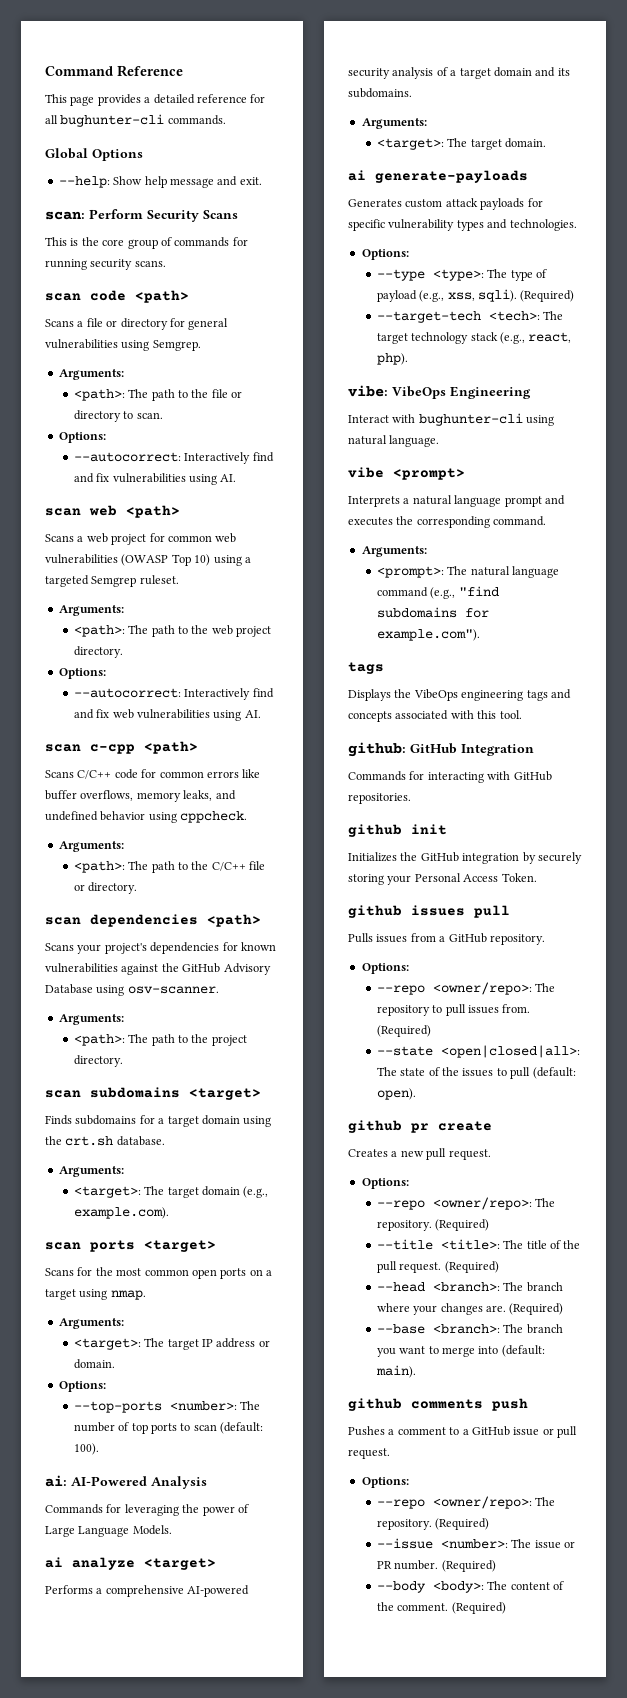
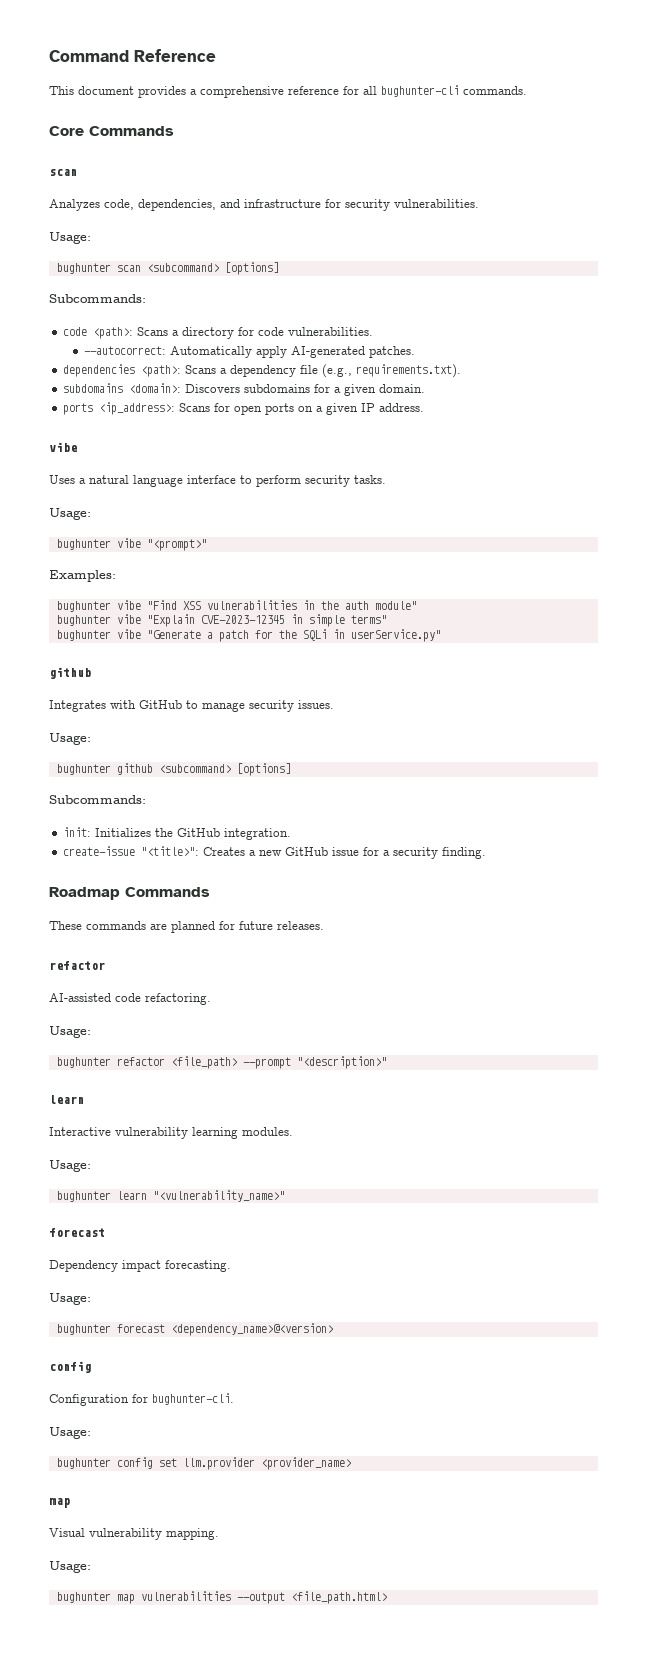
[70,96,95,106] page -> [78,86,134,95] document
[153,94,195,104] detailed -> [200,86,284,98] comprehensive
[45,148,143,161] [58,176,262,188] [45,209,238,222] [45,237,248,249] [45,259,166,270] [45,290,189,303] [45,318,229,330] [45,339,201,351] [58,369,124,380] [73,389,243,401] [73,410,163,422] [58,432,106,443] [73,452,274,464] [73,473,237,485] [45,505,180,518] [45,533,237,545] [45,554,251,566] [45,575,179,587] [58,605,124,616] [73,625,272,637] [73,646,123,658] [58,668,106,679] [73,688,274,700] [73,709,261,721] [45,741,198,754] [45,769,261,779] [45,790,236,802] [45,811,248,823] [58,841,124,852] [73,861,266,873] [73,882,138,894] [45,914,261,927] [45,942,276,954] [45,963,271,975] [45,984,219,996] [58,1014,124,1025] [73,1034,247,1046] [73,1055,123,1067] [45,1087,261,1100] [45,1115,272,1127] [45,1136,165,1146] [58,1166,124,1177] [73,1186,269,1198] [73,1207,169,1219] [45,1240,216,1252] [45,1267,272,1279] [45,1289,146,1300] [58,1318,124,1329] [73,1338,270,1350] [73,1359,115,1369] [58,1381,106,1392] [73,1401,261,1413] [73,1422,264,1434] [73,1443,99,1455] [45,1475,207,1489] [45,1504,249,1516] [45,1525,172,1537] [45,1557,216,1570] [45,1585,250,1597] [348,67,570,79] [348,88,412,98] [361,118,427,129] [376,138,547,150] [348,170,528,183] [348,198,543,210] [348,219,577,231] [361,249,409,260] [376,269,548,281] [376,289,575,302] [376,311,564,323] [376,332,572,344] [376,353,408,365] [348,385,531,399] [348,413,555,426] [348,435,440,447] [348,467,465,480] [348,496,400,507] Global Options // --help: Show help message and exit. // scan: Perform Security Scans // This is the core group of commands for running security scans. // scan code <path> // Scans a file or directory for general vulnerabilities using Semgrep. // Arguments: // <path>: The path to the file or directory to scan. // Options: // --autocorrect: Interactively find and fix vulnerabilities using AI. // scan web <path> // Scans a web project for common web vulnerabilities (OWASP Top 10) using a targeted Semgrep ruleset. // Arguments: // <path>: The path to the web project directory. // Options: // --autocorrect: Interactively find and fix web vulnerabilities using AI. // scan c-cpp <path> // Scans C/C++ code for common errors like buffer overflows, memory leaks, and undefined behavior using cppcheck. // Arguments: // <path>: The path to the C/C++ file or directory. // scan dependencies <path> // Scans your project's dependencies for known vulnerabilities against the GitHub Advisory Database using osv-scanner. // Arguments: // <path>: The path to the project directory. // scan subdomains <target> // Finds subdomains for a target domain using the crt.sh database. // Arguments: // <target>: The target domain (e.g., example.com). // scan ports <target> // Scans for the most common open ports on a target using nmap. // Arguments: // <target>: The target IP address or domain. // Options: // --top-ports <number>: The number of top ports to scan (default: 100). // ai: AI-Powered Analysis // Commands for leveraging the power of Large Language Models. // ai analyze <target> // Performs a comprehensive AI-powered security analysis of a target domain and its subdomains. // Arguments: // <target>: The target domain. // ai generate-payloads // Generates custom attack payloads for specific vulnerability types and technologies. // Options: // --type <type>: The type of payload (e.g., xss, sqli). (Required) // --target-tech <tech>: The target technology stack (e.g., react, php). // vibe: VibeOps Engineering // Interact with bughunter-cli using natural language. // vibe <prompt> // Interprets -> [49,126,174,136] [49,169,77,176] [49,199,479,211] [49,232,91,244] [56,262,279,275] [49,294,146,303] [63,327,374,339] [84,346,416,358] [63,364,462,378] [63,383,426,396] [63,402,425,415] [49,442,77,452] [49,475,75,484] Core Commands // scan // Analyzes code, dependencies, and infrastructure for security vulnerabilities. // Usage: // bughunter scan <subcommand> [options] // Subcommands: // code <path>: Scans a directory for code vulnerabilities. // --autocorrect: Automatically apply AI-generated patches. // dependencies <path>: Scans a dependency file (e.g., requirements.txt). // subdomains <domain>: Discovers subdomains for a given domain. // ports <ip_address>: Scans for open ports on a given IP address. // vibe // Uses
[504,495,565,507] [348,516,547,528] [361,546,427,557] [376,566,560,578] [376,586,499,599] [376,607,489,618] [376,629,480,641] [348,662,384,674] [348,689,571,701] [348,710,522,722] [348,742,534,757] [348,771,552,783] [348,793,411,804] [348,824,447,837] [348,852,582,864] [348,873,537,885] [348,905,510,918] [348,933,545,945] [361,963,409,974] [376,982,556,995] [376,1004,531,1016] [376,1025,431,1037] [376,1045,580,1058] [376,1067,576,1079] [376,1088,416,1100] [348,1120,492,1133] [348,1148,491,1160] [361,1178,409,1189] [376,1197,556,1210] [376,1219,490,1231] [376,1239,581,1250] [376,1261,499,1273] [376,1282,563,1292] [376,1303,564,1315] [376,1324,563,1334] [376,1345,545,1357] [375,1365,416,1378] [348,1398,528,1411] [348,1426,577,1438] [348,1448,390,1459] [361,1477,409,1488] [376,1496,556,1509] [376,1518,490,1530] [376,1538,576,1549] [376,1560,496,1572] [376,1581,565,1593] [376,1602,506,1614] prompt and executes the corresponding command. // Arguments: // <prompt>: The natural language command (e.g., "find subdomains for example.com"). // tags // Displays the VibeOps engineering tags and concepts associated with this tool. // github: GitHub Integration // Commands for interacting with GitHub repositories. // github init // Initializes the GitHub integration by securely storing your Personal Access Token. // github issues pull // Pulls issues from a GitHub repository. // Options: // --repo <owner/repo>: The repository to pull issues from. (Required) // --state <open|closed|all>: The state of the issues to pull (default: open). // github pr create // Creates a new pull request. // Options: // --repo <owner/repo>: The repository. (Required) // --title <title>: The title of the pull request. (Required) // --head <branch>: The branch where your changes are. (Required) // --base <branch>: The branch you want to merge into (default: main). // github comments push // Pushes a comment to a GitHub issue or pull request. // Options: // --repo <owner/repo>: The repository. (Required) // --issue <number>: The issue or PR number. (Required) // --body <body>: The content of the comment. (Required) -> [187,475,386,487] [49,508,91,520] [56,538,207,551] [49,570,116,582] [56,600,417,612] [56,614,387,627] [56,629,441,642] [49,667,91,679] [49,700,334,712] [49,733,91,745] [56,763,291,776] [49,795,146,804] [63,827,292,840] [63,846,487,859] [49,887,210,900] [49,921,324,933] [49,961,105,970] [49,993,211,1005] [49,1026,91,1038] [56,1056,387,1069] [49,1095,84,1104] [49,1127,293,1139] [49,1160,91,1172] [56,1190,285,1202] [49,1228,105,1237] [49,1260,231,1272] [49,1293,91,1305] [56,1323,333,1336] [49,1361,91,1373] [49,1393,234,1406] [49,1427,91,1439] [56,1457,351,1470] [49,1498,70,1508] [49,1528,219,1540] [49,1561,91,1573] [56,1591,387,1604] interface to perform security tasks. // Usage: // bughunter vibe "<prompt>" // Examples: // bughunter vibe "Find XSS vulnerabilities in the auth module" // bughunter vibe "Explain CVE-2023-12345 in simple terms" // bughunter vibe "Generate a patch for the SQLi in userService.py" // github // Integrates with GitHub to manage security issues. // Usage: // bughunter github <subcommand> [options] // Subcommands: // init: Initializes the GitHub integration. // create-issue "<title>": Creates a new GitHub issue for a security finding. // Roadmap Commands // These commands are planned for future releases. // refactor // AI-assisted code refactoring. // Usage: // bughunter refactor <file_path> --prompt "<description>" // learn // Interactive vulnerability learning modules. // Usage: // bughunter learn "<vulnerability_name>" // forecast // Dependency impact forecasting. // Usage: // bughunter forecast <dependency_name>@<version> // config // Configuration for bughunter-cli. // Usage: // bughunter config set llm.provider <provider_name> // map // Visual vulnerability mapping. // Usage: // bughunter map vulnerabilities --output <file_path.html>

